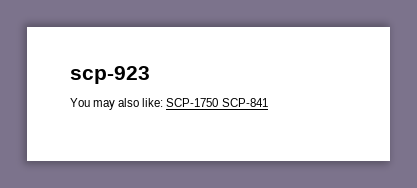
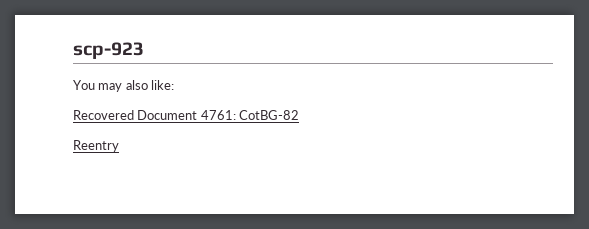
[166,98,268,107] SCP-1750 SCP-841 -> [73,110,300,120] [73,140,119,152] // Recovered Document 4761: CotBG-82 // Reentry

